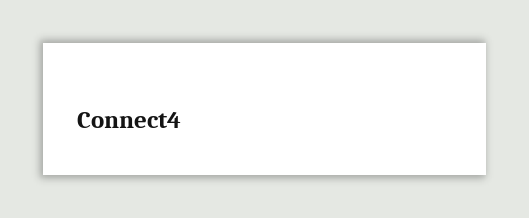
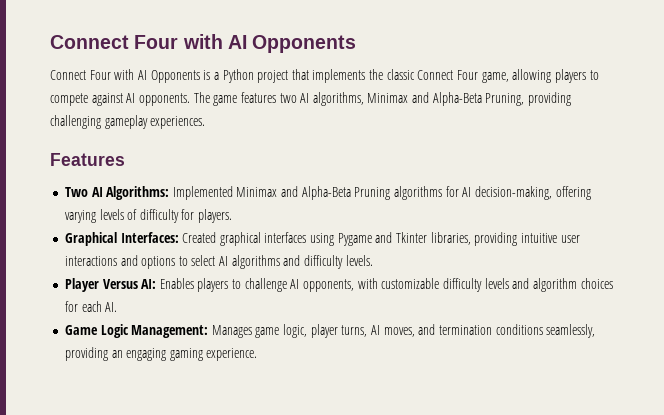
[77,112,181,128] Connect4 -> [50,34,357,53] [50,69,599,83] [50,92,572,106] [50,115,206,129] [50,153,125,166] [64,186,591,200] [64,209,233,223] [64,232,580,246] [64,255,373,269] [64,278,613,292] [64,301,118,312] [64,324,596,338] [64,347,258,361] Connect Four with AI Opponents // Connect Four with AI Opponents is a Python project that implements the classic Connect Four game, allowing players to compete against AI opponents. The game features two AI algorithms, Minimax and Alpha-Beta Pruning, providing challenging gameplay experiences. // Features // Two AI Algorithms: Implemented Minimax and Alpha-Beta Pruning algorithms for AI decision-making, offering varying levels of difficulty for players. // Graphical Interfaces: Created graphical interfaces using Pygame and Tkinter libraries, providing intuitive user interactions and options to select AI algorithms and difficulty levels. // Player Versus AI: Enables players to challenge AI opponents, with customizable difficulty levels and algorithm choices for each AI. // Game Logic Management: Manages game logic, player turns, AI moves, and termination conditions seamlessly, providing an engaging gaming experience.

